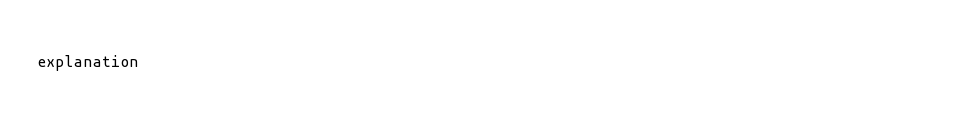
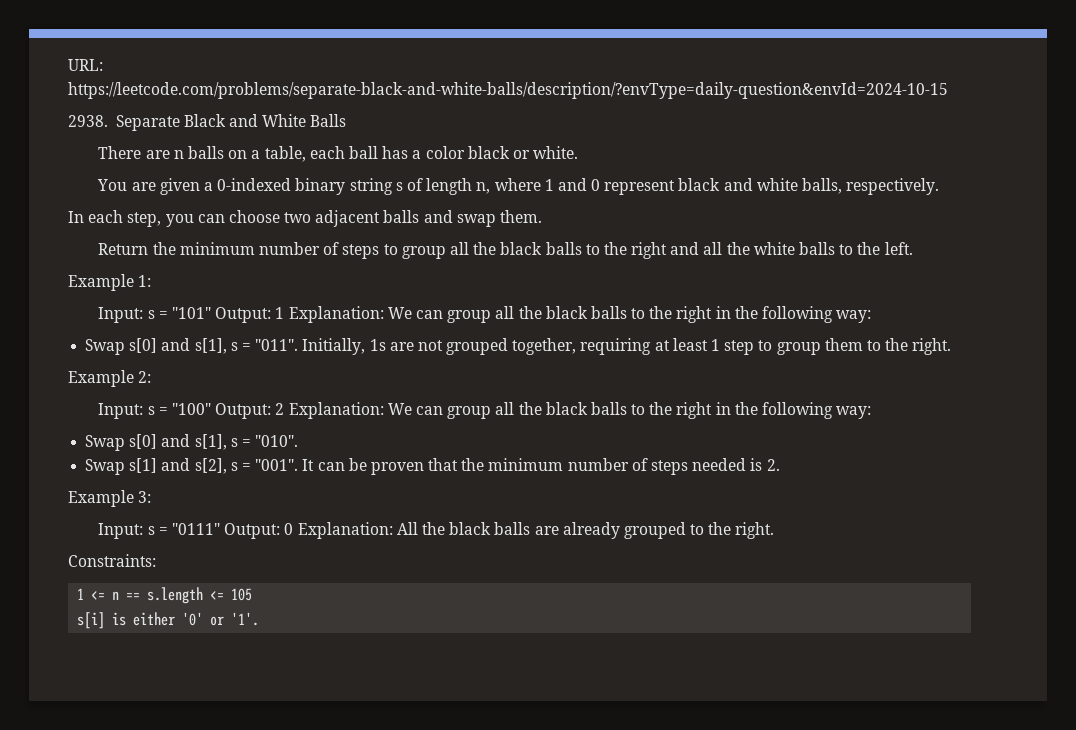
[37,55,138,71] explanation -> [68,59,103,71] [68,82,948,99] [68,114,347,131] [98,146,579,162] [97,178,940,195] [68,210,543,227] [98,242,913,259] [68,274,152,291] [98,306,872,323] [85,338,952,355] [68,370,152,387] [98,402,872,419] [85,434,299,451] [85,458,780,475] [68,490,152,507] [98,522,775,539] [68,554,156,567] [77,587,253,604] [77,612,260,629] URL: https://leetcode.com/problems/separate-black-and-white-balls/description/?envType=daily-question&envId=2024-10-15 // 2938. Separate Black and White Balls // There are n balls on a table, each ball has a color black or white. // You are given a 0-indexed binary string s of length n, where 1 and 0 represent black and white balls, respectively. // In each step, you can choose two adjacent balls and swap them. // Return the minimum number of steps to group all the black balls to the right and all the white balls to the left. // Example 1: // Input: s = "101" Output: 1 Explanation: We can group all the black balls to the right in the following way: // Swap s[0] and s[1], s = "011". Initially, 1s are not grouped together, requiring at least 1 step to group them to the right. // Example 2: // Input: s = "100" Output: 2 Explanation: We can group all the black balls to the right in the following way: // Swap s[0] and s[1], s = "010". // Swap s[1] and s[2], s = "001". It can be proven that the minimum number of steps needed is 2. // Example 3: // Input: s = "0111" Output: 0 Explanation: All the black balls are already grouped to the right. // Constraints: // 1 <= n == s.length <= 105 // s[i] is either '0' or '1'.

